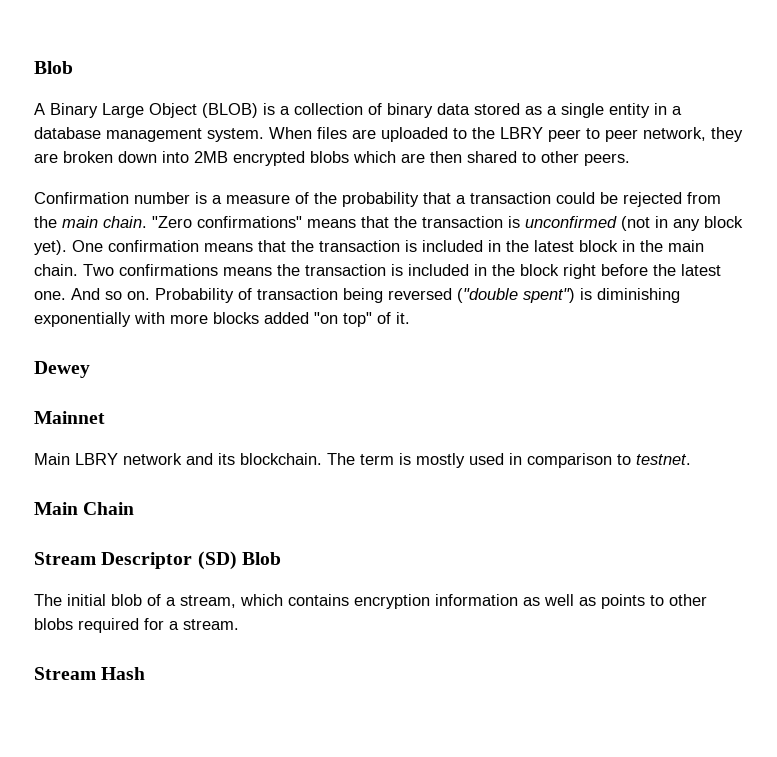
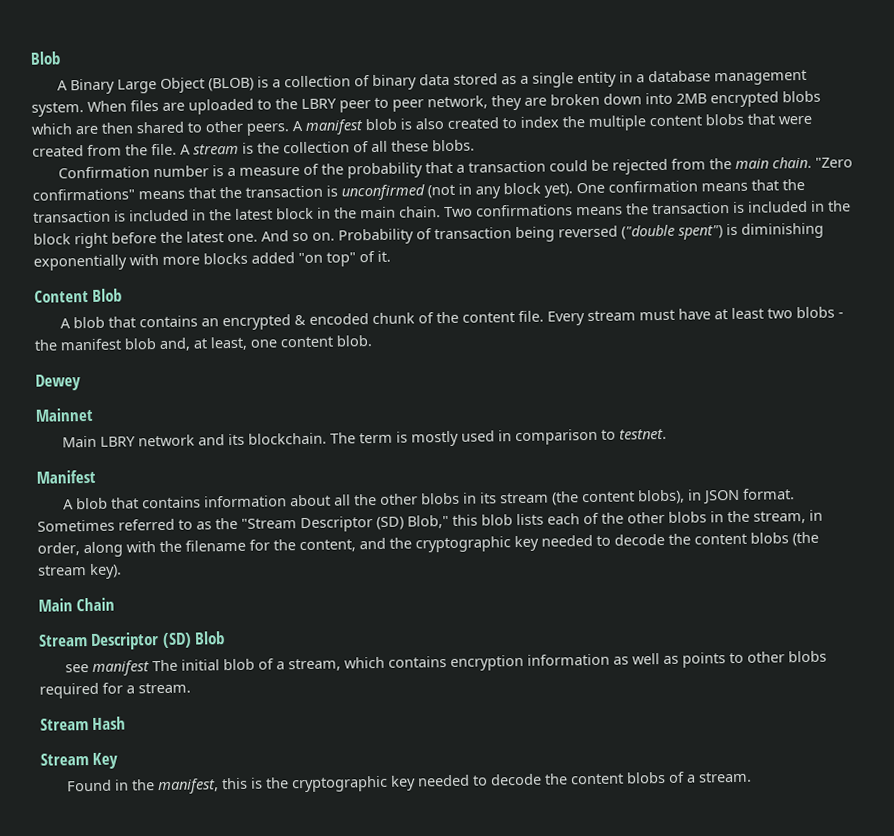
(630, 159) none -> [292,113,812,135] [32,139,475,157] A manifest blob is also created to index the multiple content blobs that were created from the file. A stream is the collection of all these blobs.
(410, 318) none -> [34,288,123,303] [59,306,844,331] [34,335,372,352] // Content Blob // A blob that contains an encrypted & encoded chunk of the content file. Every stream must have at least two blobs - the manifest blob and, at least, one content blob.
(691, 459) none -> [36,469,96,484] [62,488,795,510] [37,509,823,533] [37,531,819,558] [38,563,122,579] // Manifest // A blob that contains information about all the other blobs in its stream (the content blobs), in JSON format. Sometimes referred to as the "Stream Descriptor (SD) Blob," this blob lists each of the other blobs in the stream, in order, along with the filename for the content, and the cryptographic key needed to decode the content blobs (the stream key).
(281, 558) none -> [64,660,150,676] see manifest
(146, 673) none -> [40,752,119,769] [66,771,752,795] // Stream Key // Found in the manifest, this is the cryptographic key needed to decode the content blobs of a stream.

